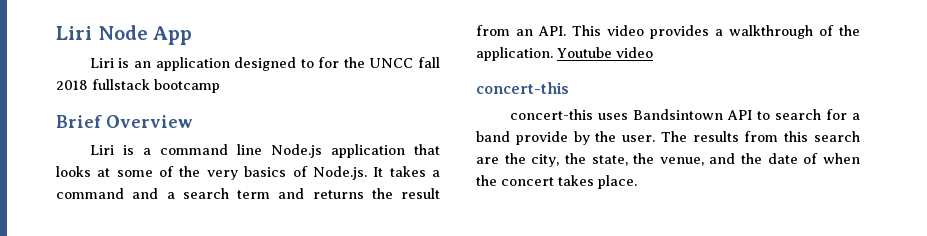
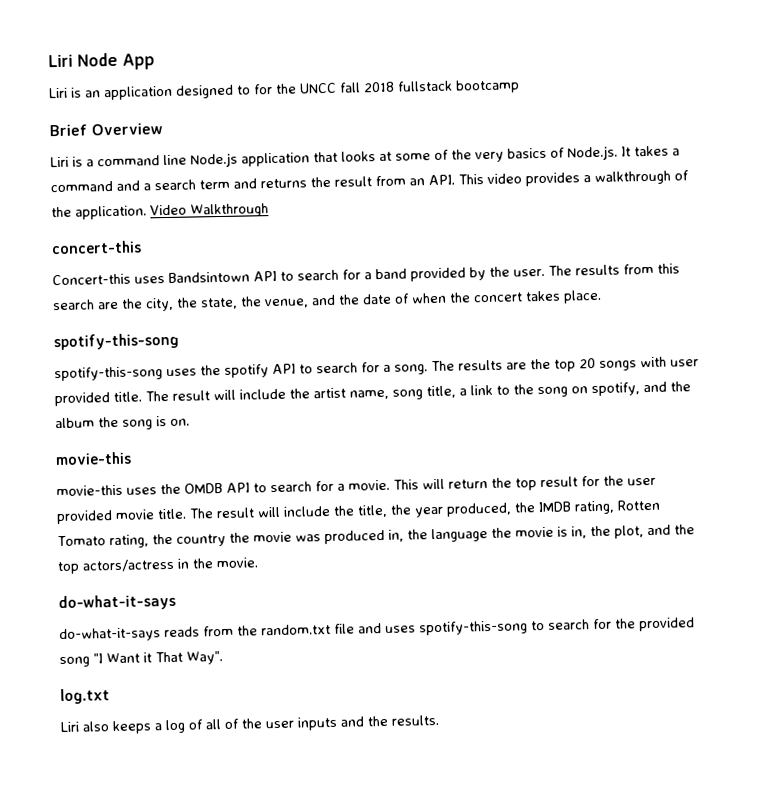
[557,47,653,58] Youtube video -> [150,203,269,218] Video Walkthrough
[509,109,593,120] concert-this -> [52,273,131,286] Concert-this
[515,131,568,145] provide -> [410,267,466,282] provided
(637, 182) none -> [53,332,179,351] [54,356,699,382] [54,381,691,407] [55,416,190,430] [55,451,132,466] [56,475,656,497] [56,499,660,525] [57,524,695,549] [57,557,258,575] [58,593,176,612] [59,617,695,643] [59,651,223,668] [60,688,110,705] [60,714,439,735] // spotify-this-song // spotify-this-song uses the spotify API to search for a song. The results are the top 20 songs with user provided title. The result will include the artist name, song title, a link to the song on spotify, and the album the song is on. // movie-this // movie-this uses the OMDB API to search for a movie. This will return the top result for the user provided movie title. The result will include the title, the year produced, the IMDB rating, Rotten Tomato rating, the country the movie was produced in, the language the movie is in, the plot, and the top actors/actress in the movie. // do-what-it-says // do-what-it-says reads from the random.txt file and uses spotify-this-song to search for the provided song "I Want it That Way". // log.txt // Liri also keeps a log of all of the user inputs and the results.

